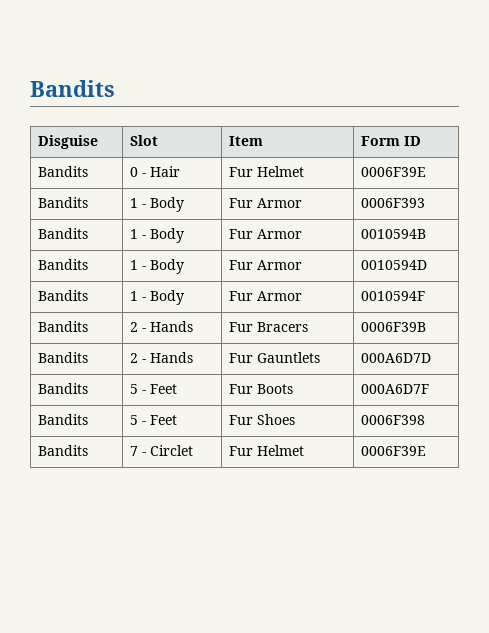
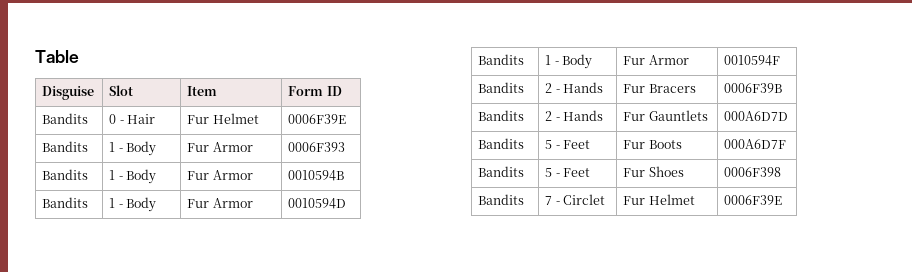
[30,80,115,97] Bandits -> [35,50,79,63] Table

